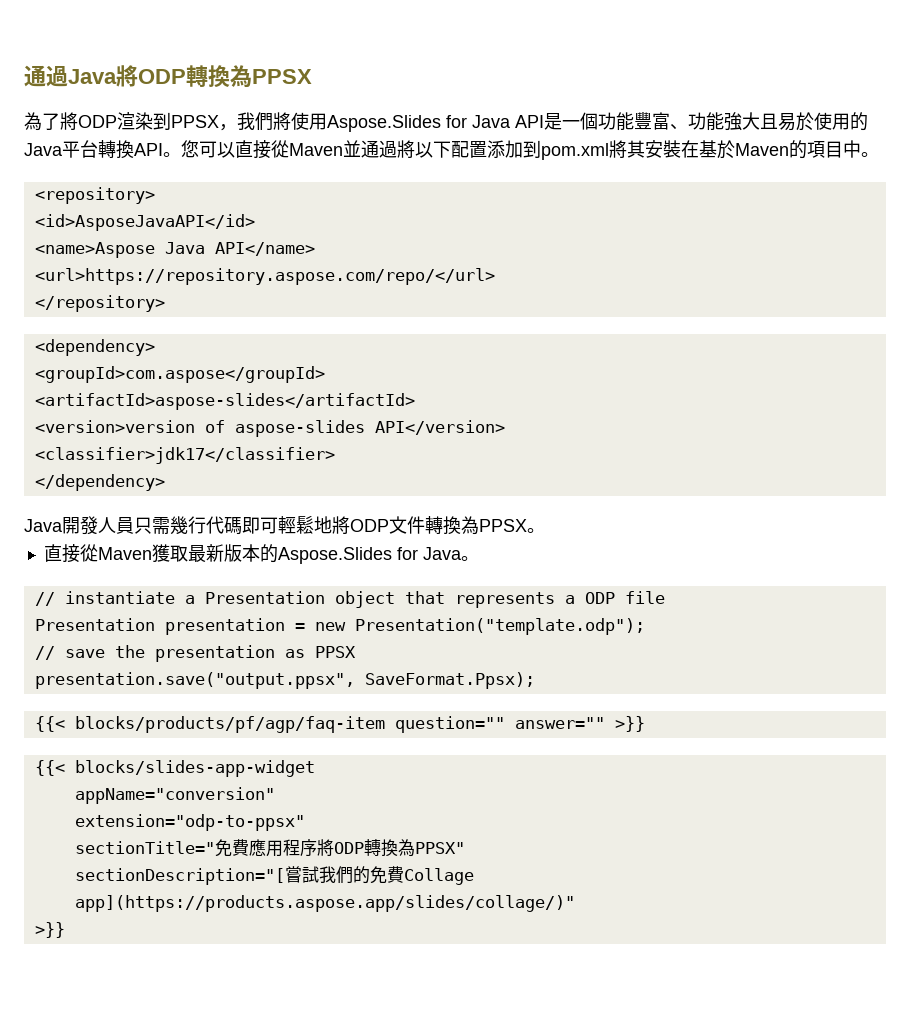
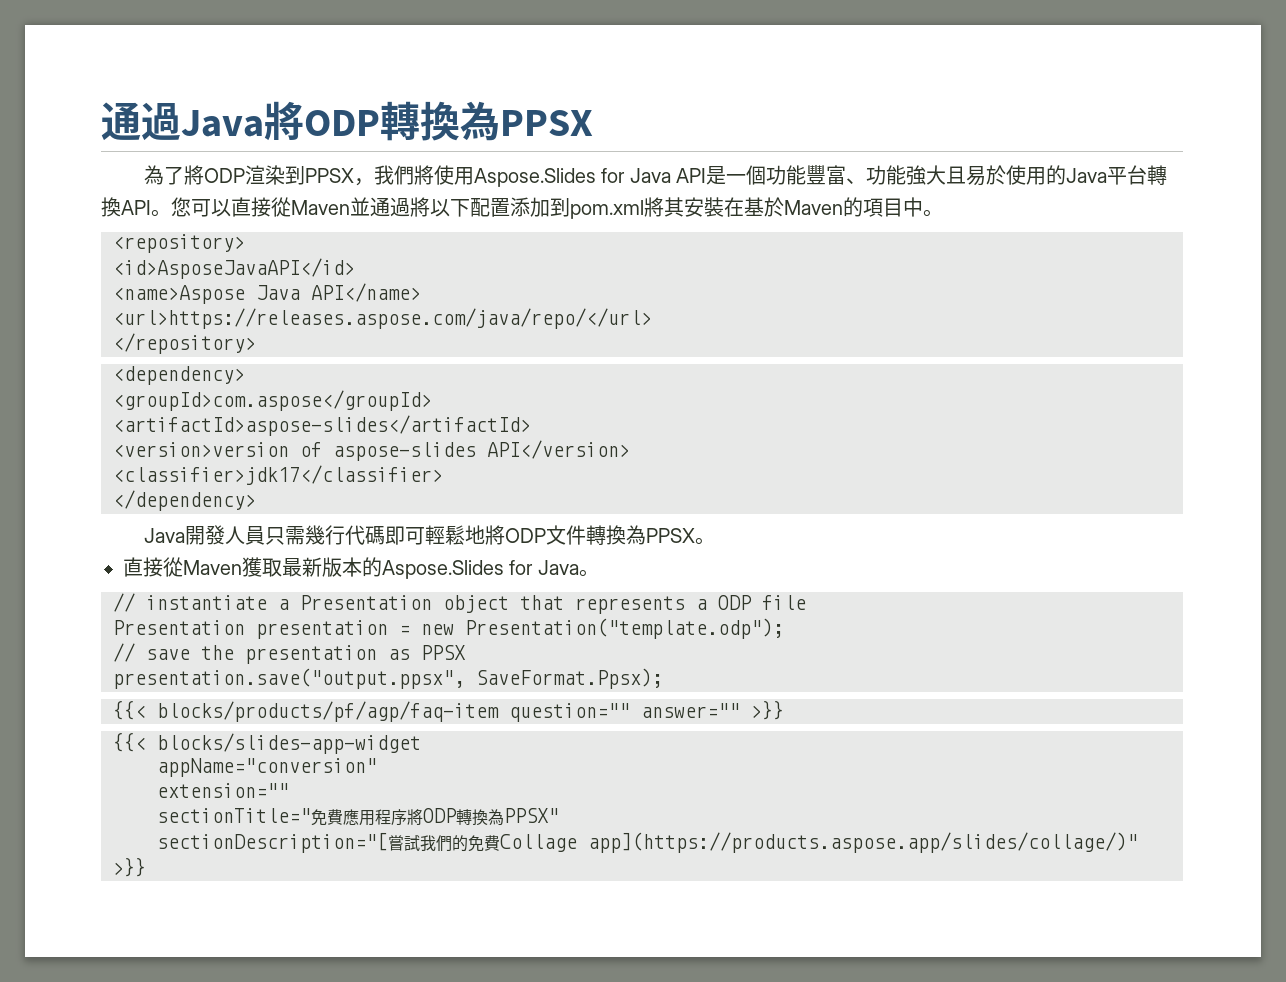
[34,268,495,285] <url>https://repository.aspose.com/repo/</url> -> [113,308,652,329] <url>https://releases.aspose.com/java/repo/</url>
[74,814,305,831] extension="odp-to-ppsx" -> [157,783,289,798] extension=""

